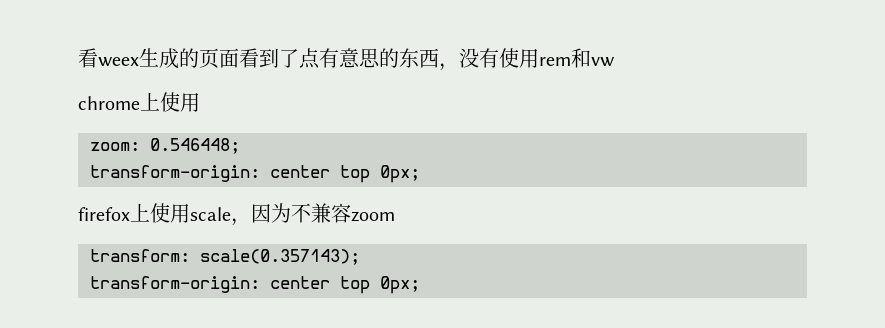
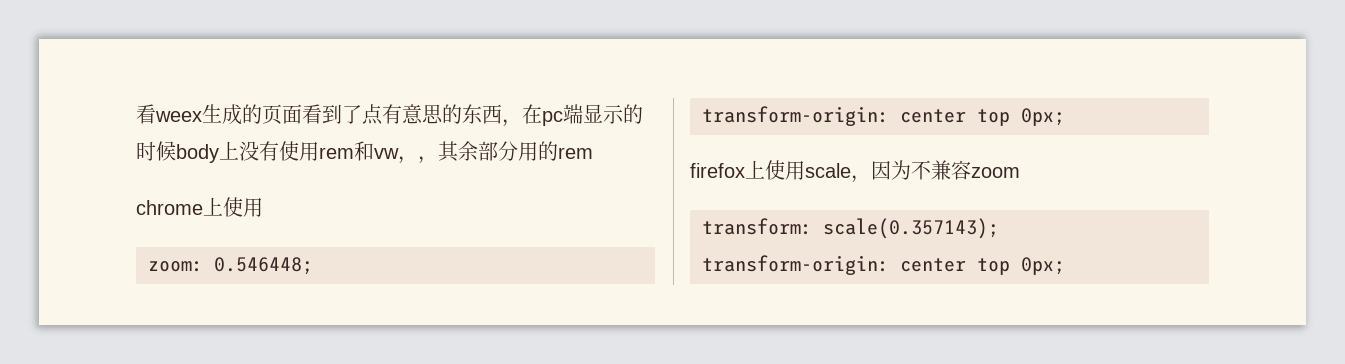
(459, 67) none -> [522,104,643,126] [136,141,239,163] 在pc端显示的时候body上
(615, 62) none -> [398,141,593,164] ，，其余部分用的rem

